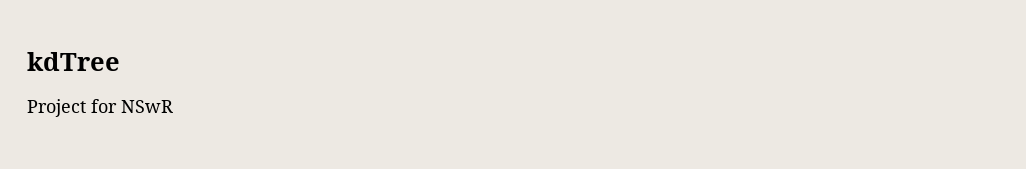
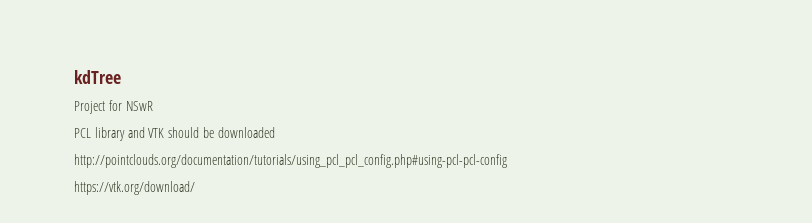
(173, 106) none -> [74,127,275,141] [74,154,507,168] [74,181,195,195] // PCL library and VTK should be downloaded // http://pointclouds.org/documentation/tutorials/using_pcl_pcl_config.php#using-pcl-pcl-config // https://vtk.org/download/

